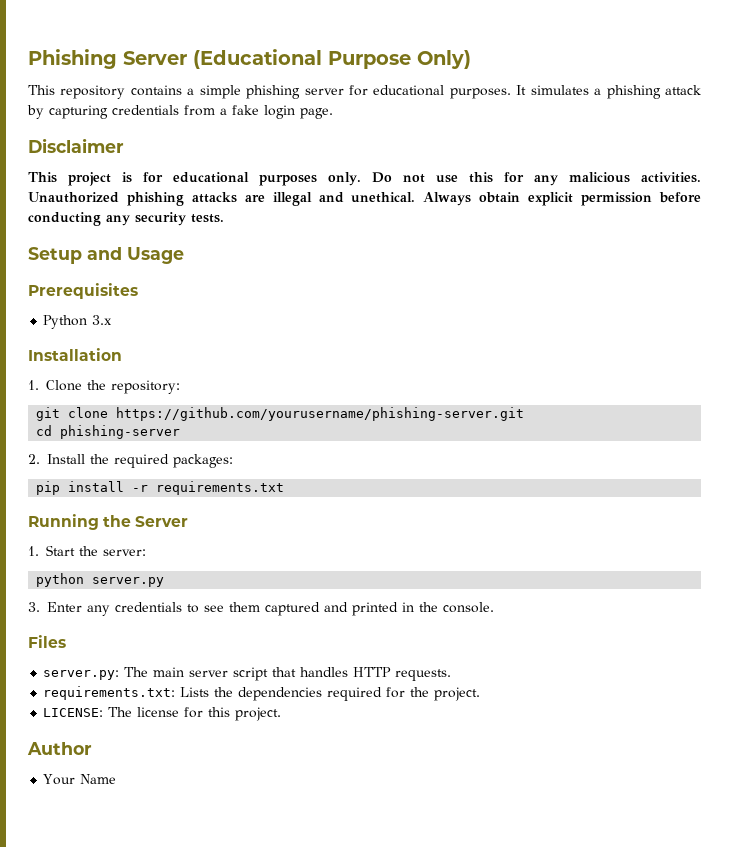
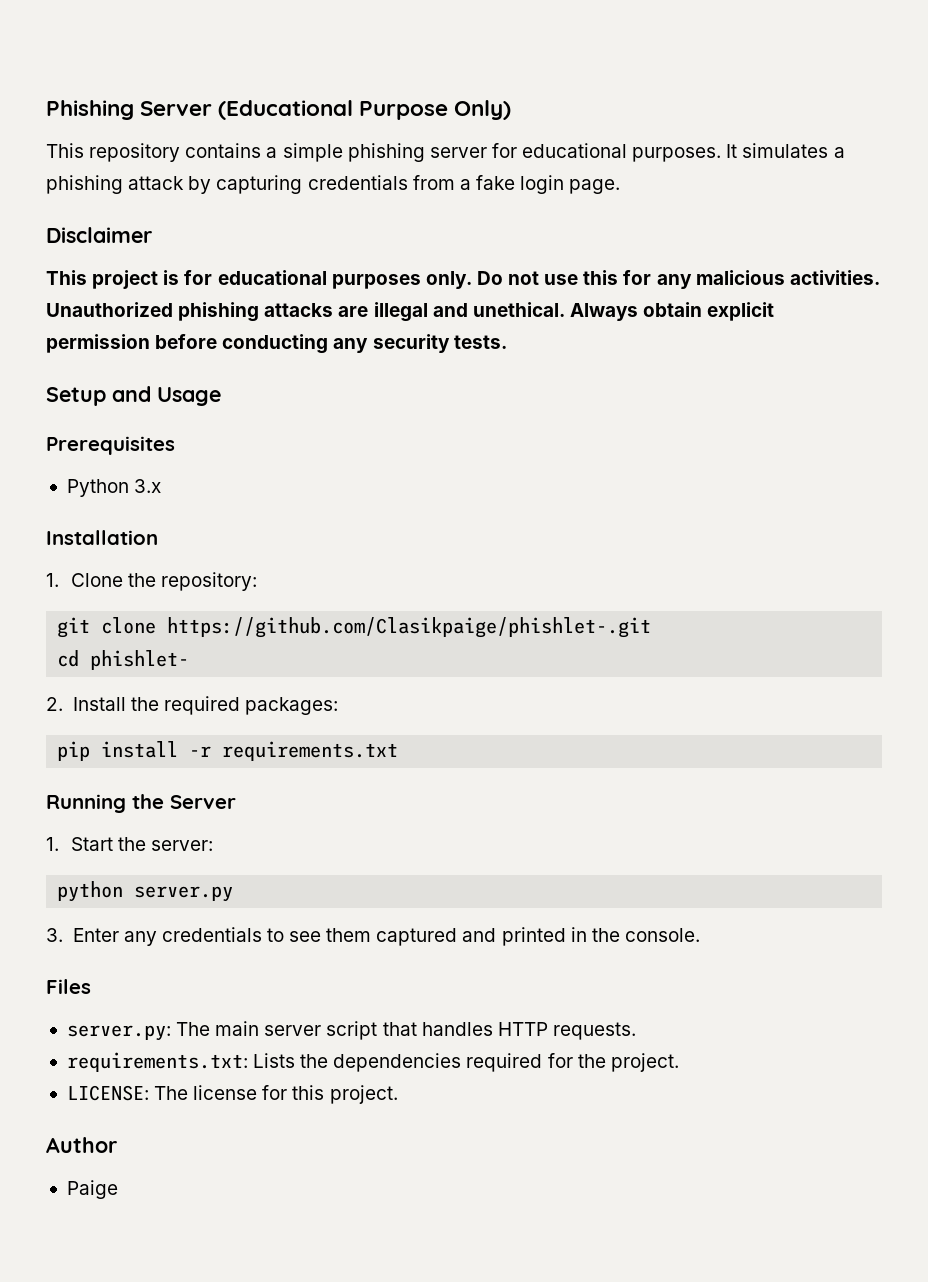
[116,407,525,421] https://github.com/yourusername/phishing-server.git -> [167,617,652,638] https://github.com/Clasikpaige/phishlet-.git
[60,425,181,439] phishing-server -> [90,650,190,670] phishlet-
[43,774,117,785] Your Name -> [66,1180,118,1199] Paige

